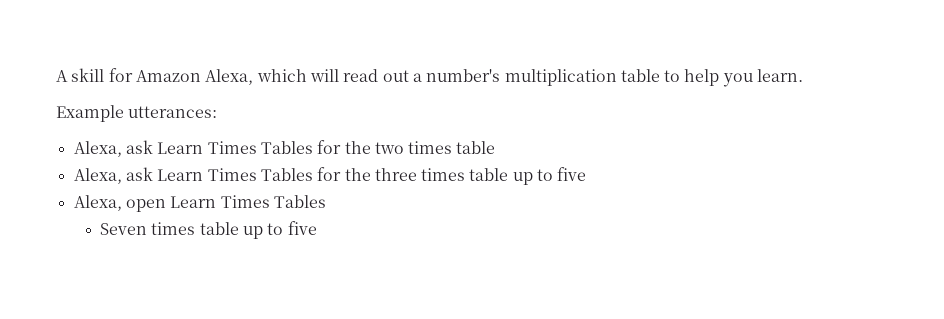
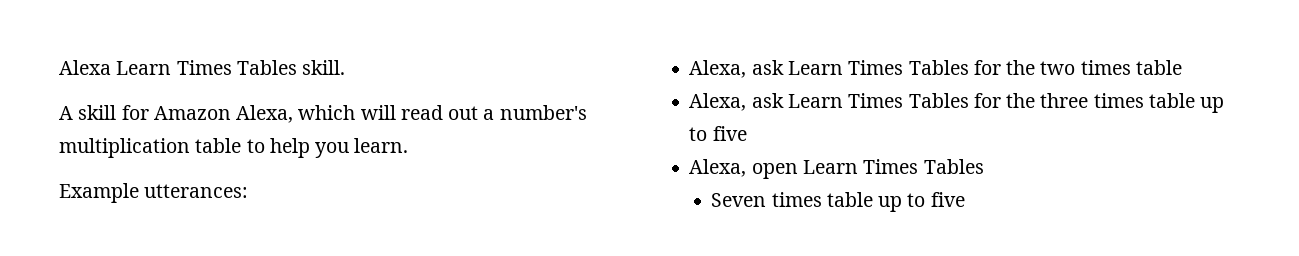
(56, 76) none -> [59,60,346,75] Alexa Learn Times Tables skill. //

